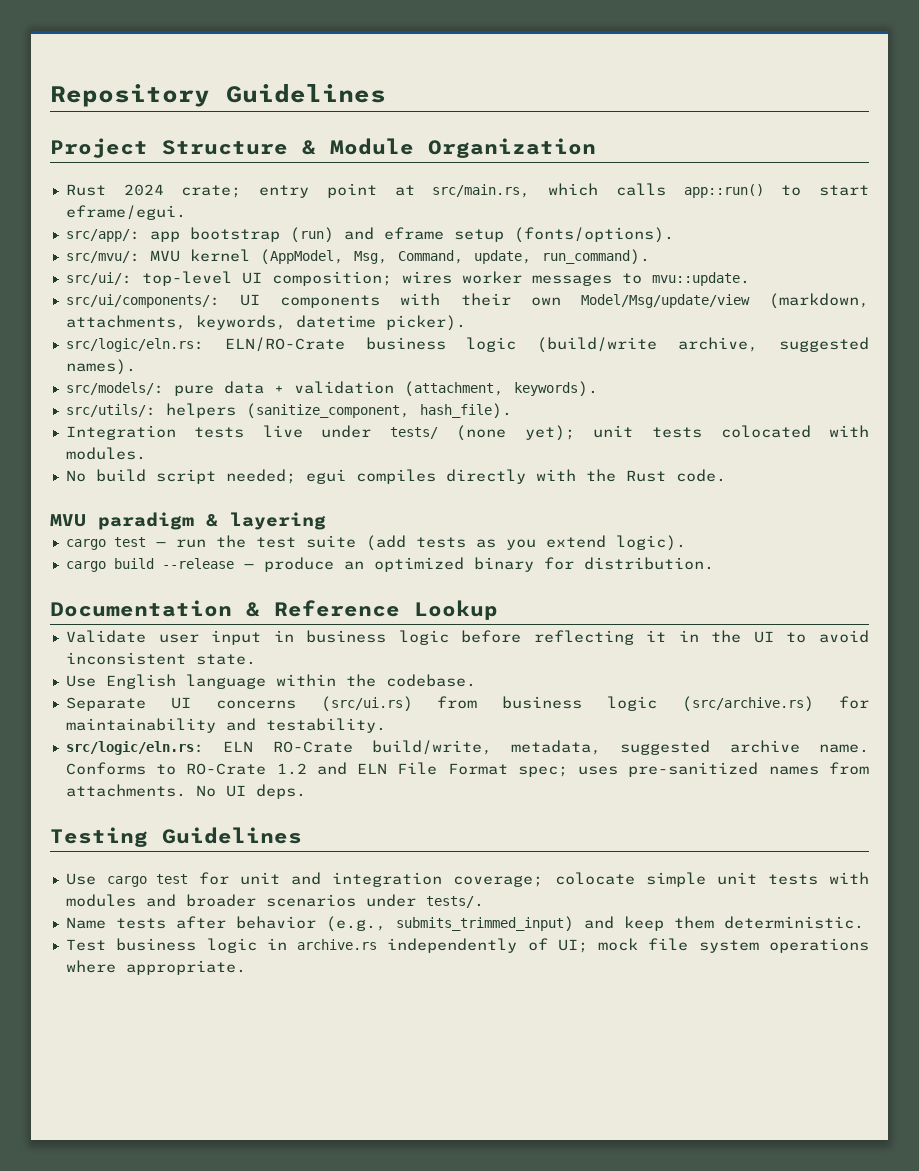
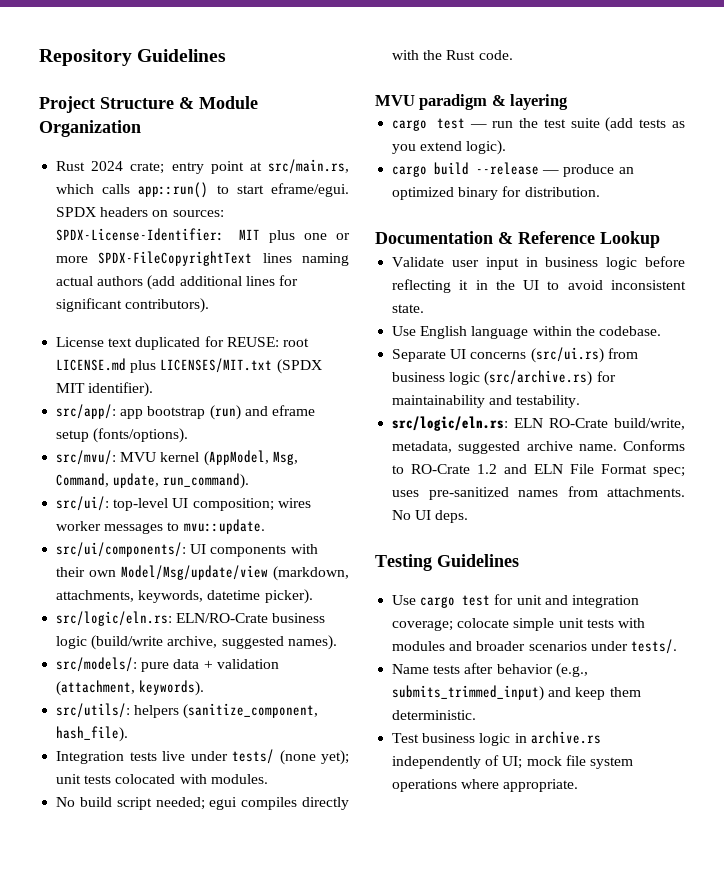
(186, 212) none -> [56,207,224,217] [56,228,350,243] [56,251,349,266] [56,275,298,290] [56,298,210,313] [56,336,309,350] [56,358,322,374] [56,382,154,397] SPDX headers on sources: SPDX-License-Identifier: MIT plus one or more SPDX-FileCopyrightText lines naming actual authors (add additional lines for significant contributors). // License text duplicated for REUSE: root LICENSE.md plus LICENSES/MIT.txt (SPDX MIT identifier).

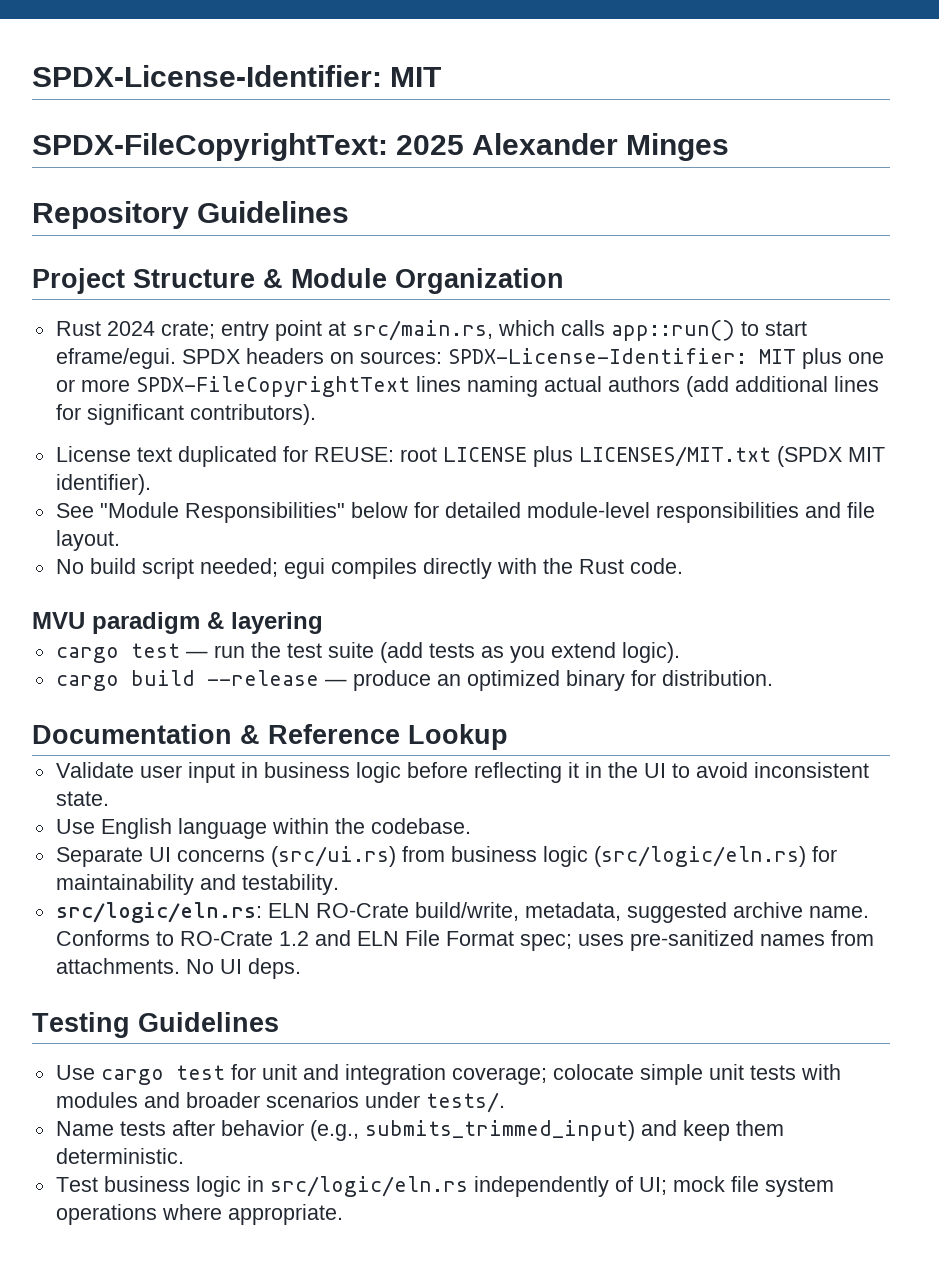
(39, 57) none -> [32,65,442,87] [32,133,730,161] SPDX-License-Identifier: MIT // SPDX-FileCopyrightText: 2025 Alexander Minges //
[56,358,127,371] LICENSE.md -> [442,447,527,462] LICENSE
[56,404,315,420] [56,428,189,443] [56,450,298,466] [56,473,250,489] [56,496,311,511] [56,519,265,534] [56,542,318,557] [56,565,349,581] [56,589,313,604] [56,611,326,626] [56,635,337,650] [56,657,279,672] [56,680,205,696] [56,703,319,719] [56,726,129,742] [56,749,349,765] [56,774,268,784] src/app/: app bootstrap (run) and eframe setup (fonts/options). // src/mvu/: MVU kernel (AppModel, Msg, Command, update, run_command). // src/ui/: top-level UI composition; wires worker messages to mvu::update. // src/ui/components/: UI components with their own Model/Msg/update/view (markdown, attachments, keywords, datetime picker). // src/logic/eln.rs: ELN/RO-Crate business logic (build/write archive, suggested names). // src/models/: pure data + validation (attachment, keywords). // src/utils/: helpers (sanitize_component, hash_file). // Integration tests live under tests/ (none yet); unit tests colocated with modules. -> [55,502,875,523] [55,530,120,551] See "Module Responsibilities" below for detailed module-level responsibilities and file layout.
[484,370,593,386] (src/archive.rs) -> [593,846,806,867] (src/logic/eln.rs)
[530,731,601,744] archive.rs -> [269,1176,468,1197] src/logic/eln.rs

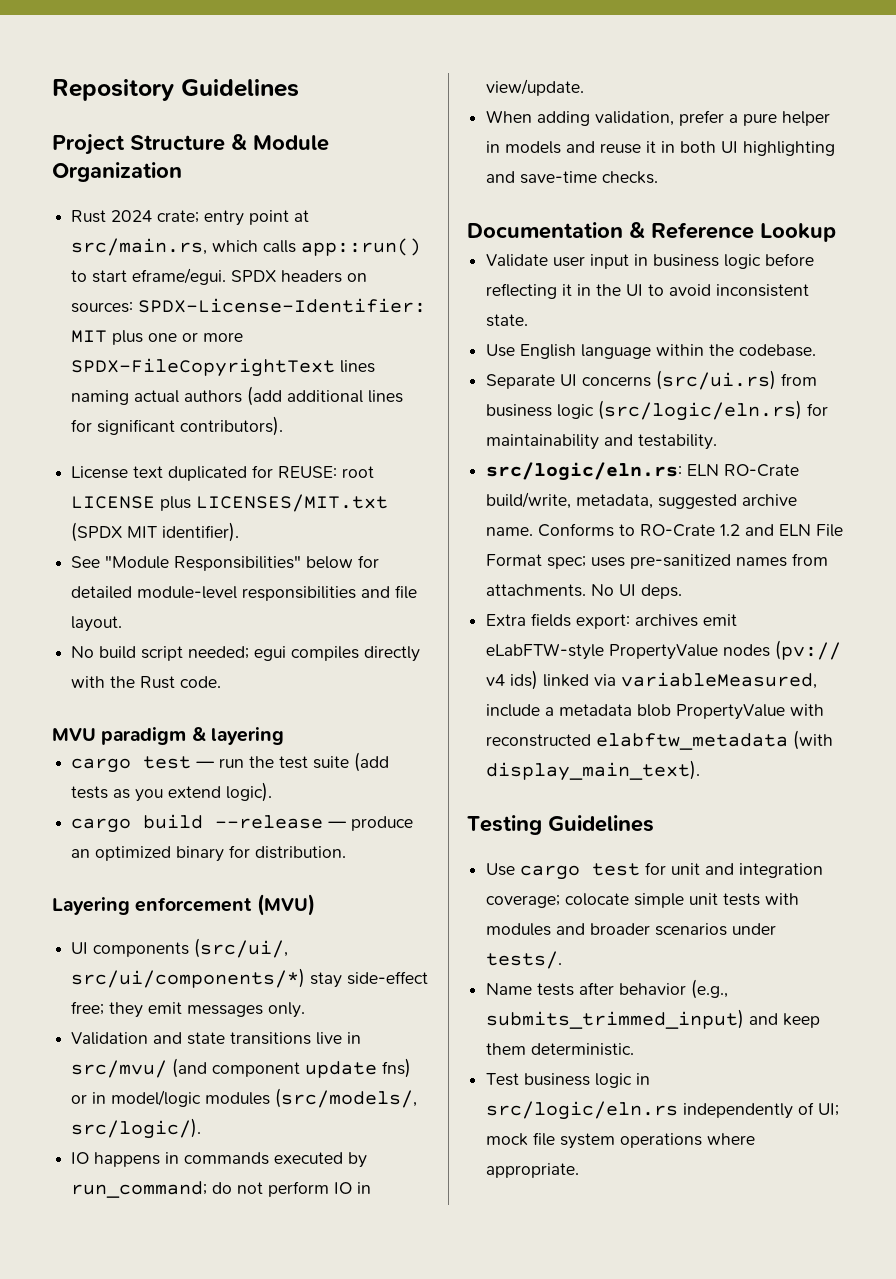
[32,65,442,87] [32,133,730,161] SPDX-License-Identifier: MIT // SPDX-FileCopyrightText: 2025 Alexander Minges // -> (52, 90) none
(773, 678) none -> [52,894,315,916] [71,938,289,958] [71,968,429,988] [71,1001,306,1018] [71,1032,362,1045] [71,1058,412,1078] [71,1088,418,1108] [71,1118,202,1139] [71,1152,368,1168] [71,1181,372,1198] [486,79,585,96] [486,110,831,126] [486,141,836,156] [486,171,659,184] // Layering enforcement (MVU) // UI components (src/ui/, src/ui/components/*) stay side-effect free; they emit messages only. // Validation and state transitions live in src/mvu/ (and component update fns) or in model/logic modules (src/models/, src/logic/). // IO happens in commands executed by run_command; do not perform IO in view/update. // When adding validation, prefer a pure helper in models and reuse it in both UI highlighting and save-time checks.
(301, 968) none -> [486,613,738,629] [486,640,842,660] [486,670,818,690] [486,704,825,720] [486,730,834,750] [486,760,701,781] // Extra fields export: archives emit eLabFTW-style PropertyValue nodes (pv:// v4 ids) linked via variableMeasured, include a metadata blob PropertyValue with reconstructed elabftw_metadata (with display_main_text).

